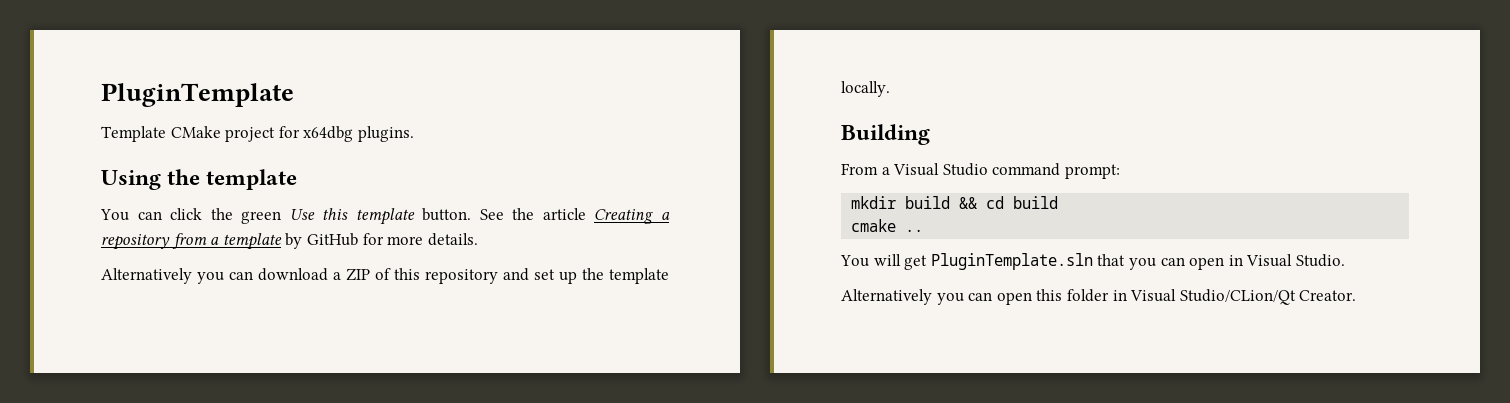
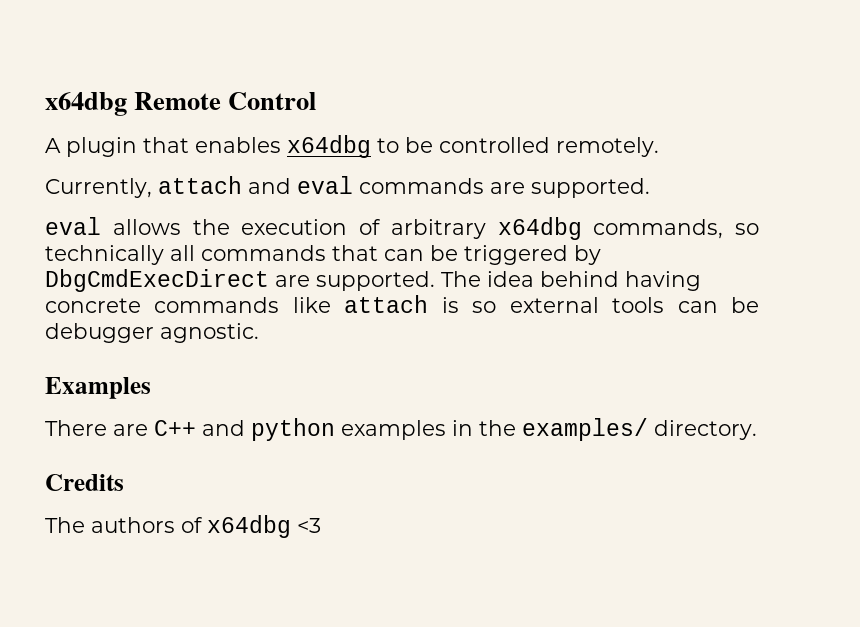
[101,83,294,107] [101,126,414,142] [101,169,298,190] [100,208,671,225] [101,233,478,250] [101,268,669,284] [841,81,890,97] [841,124,930,145] [841,163,1120,179] [851,196,1059,209] [851,219,924,232] [840,253,1345,270] [841,289,1357,305] PluginTemplate // Template CMake project for x64dbg plugins. // Using the template // You can click the green Use this template button. See the article Creating a repository from a template by GitHub for more details. // Alternatively you can download a ZIP of this repository and set up the template locally. // Building // From a Visual Studio command prompt: // mkdir build && cd build // cmake .. // You will get PluginTemplate.sln that you can open in Visual Studio. // Alternatively you can open this folder in Visual Studio/CLion/Qt Creator. -> [45,92,317,116] [45,135,659,158] [45,176,650,198] [45,217,759,240] [45,245,601,265] [45,269,701,292] [45,295,760,313] [45,323,259,343] [45,377,151,399] [45,418,757,441] [45,474,124,491] [45,515,321,538] x64dbg Remote Control // A plugin that enables x64dbg to be controlled remotely. // Currently, attach and eval commands are supported. // eval allows the execution of arbitrary x64dbg commands, so technically all commands that can be triggered by DbgCmdExecDirect are supported. The idea behind having concrete commands like attach is so external tools can be debugger agnostic. // Examples // There are C++ and python examples in the examples/ directory. // Credits // The authors of x64dbg <3

